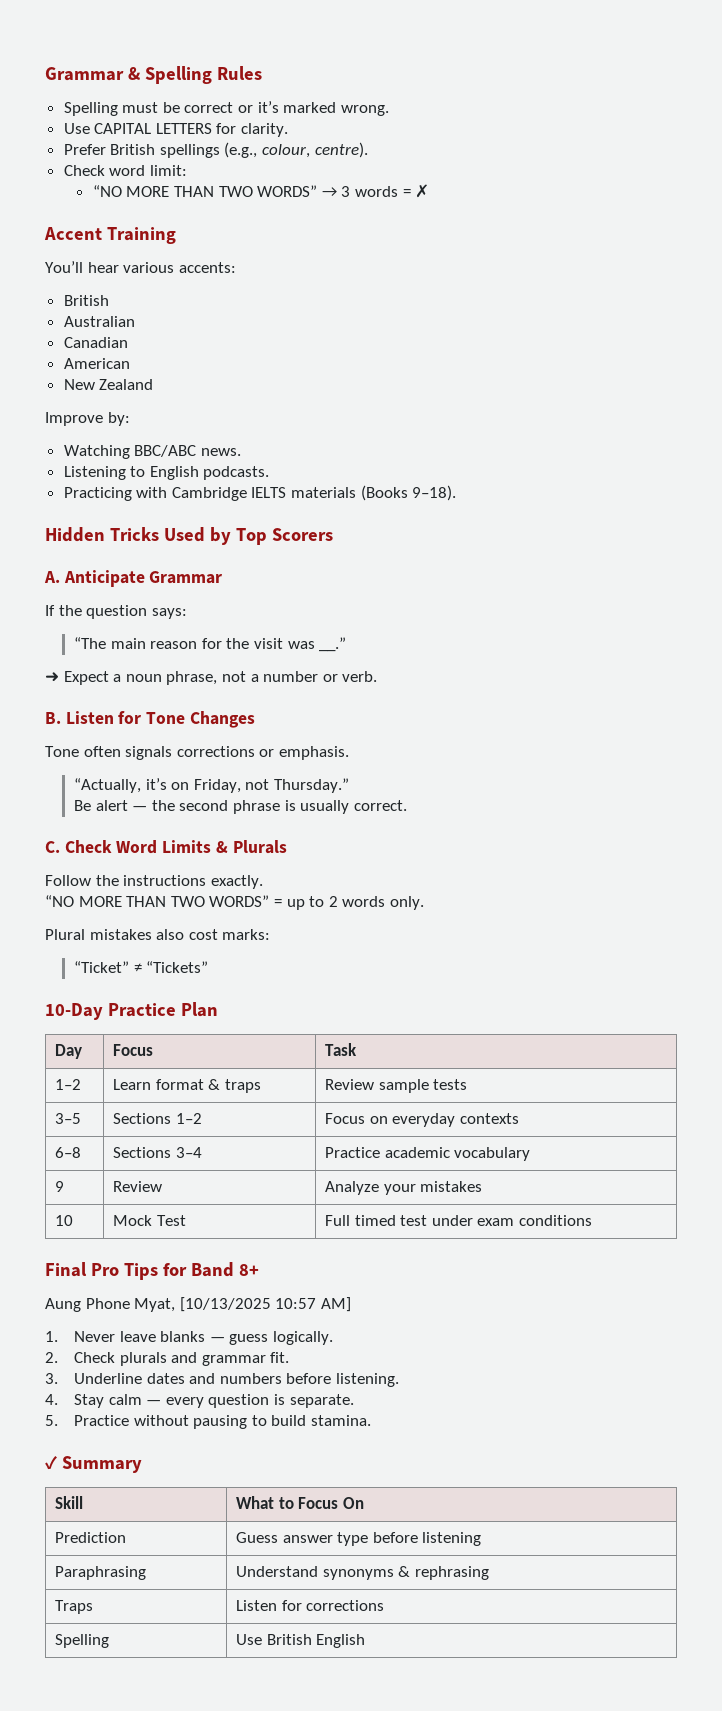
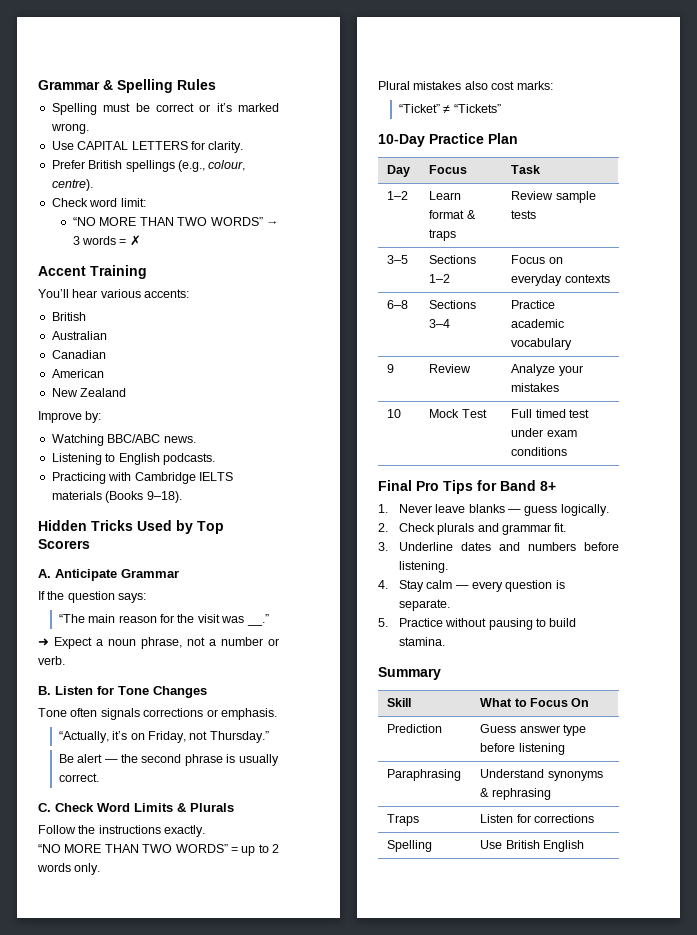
[45,1297,351,1312] // Aung Phone Myat, [10/13/2025 10:57 AM] -> (556, 486) none
[45,1456,57,1470] ✓ -> (445, 641) none

